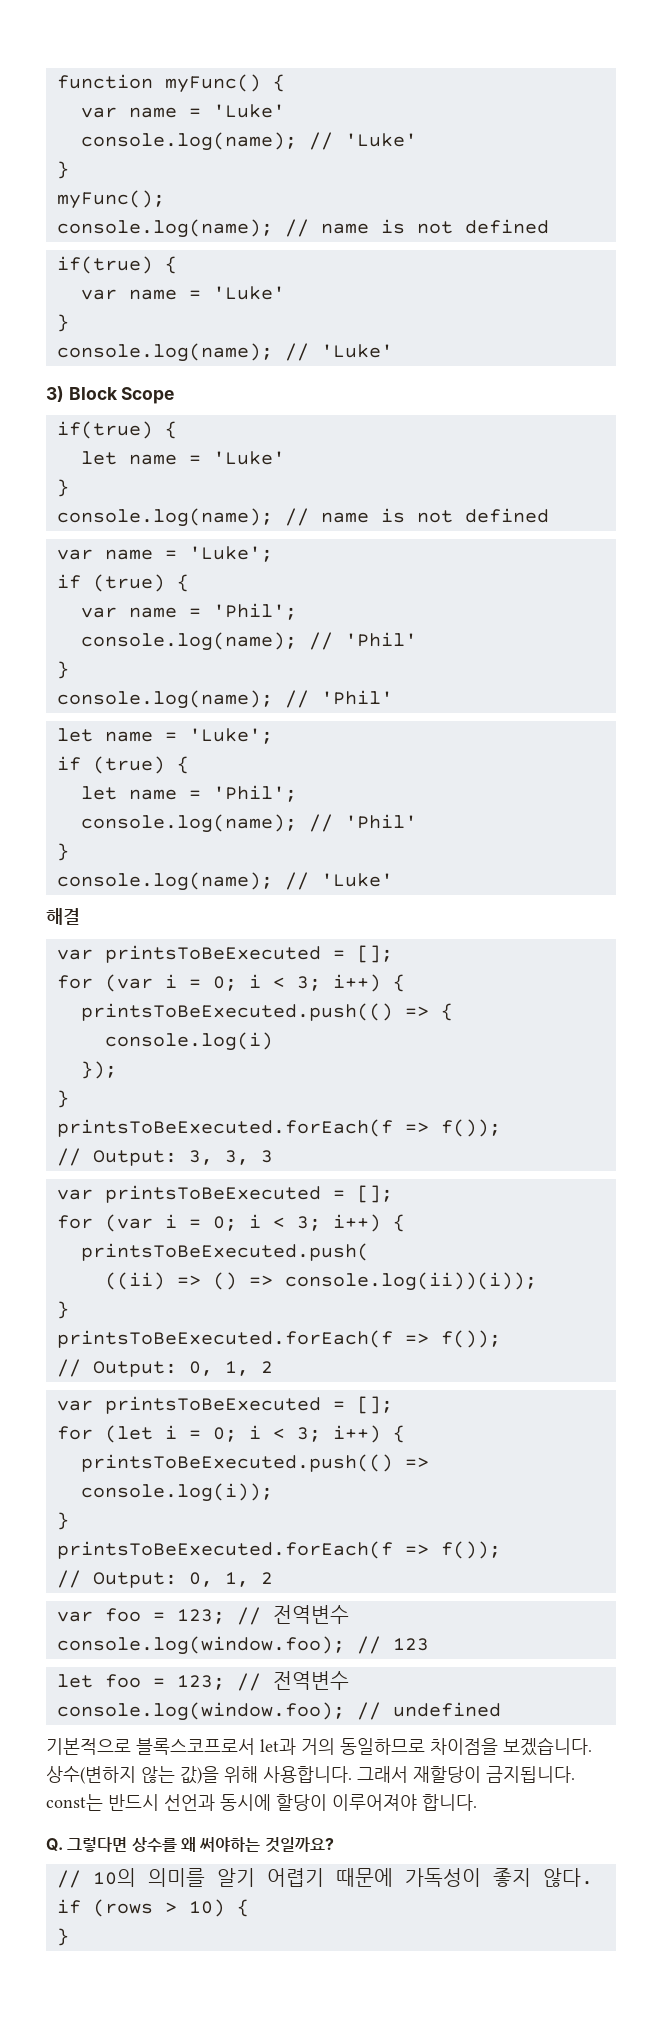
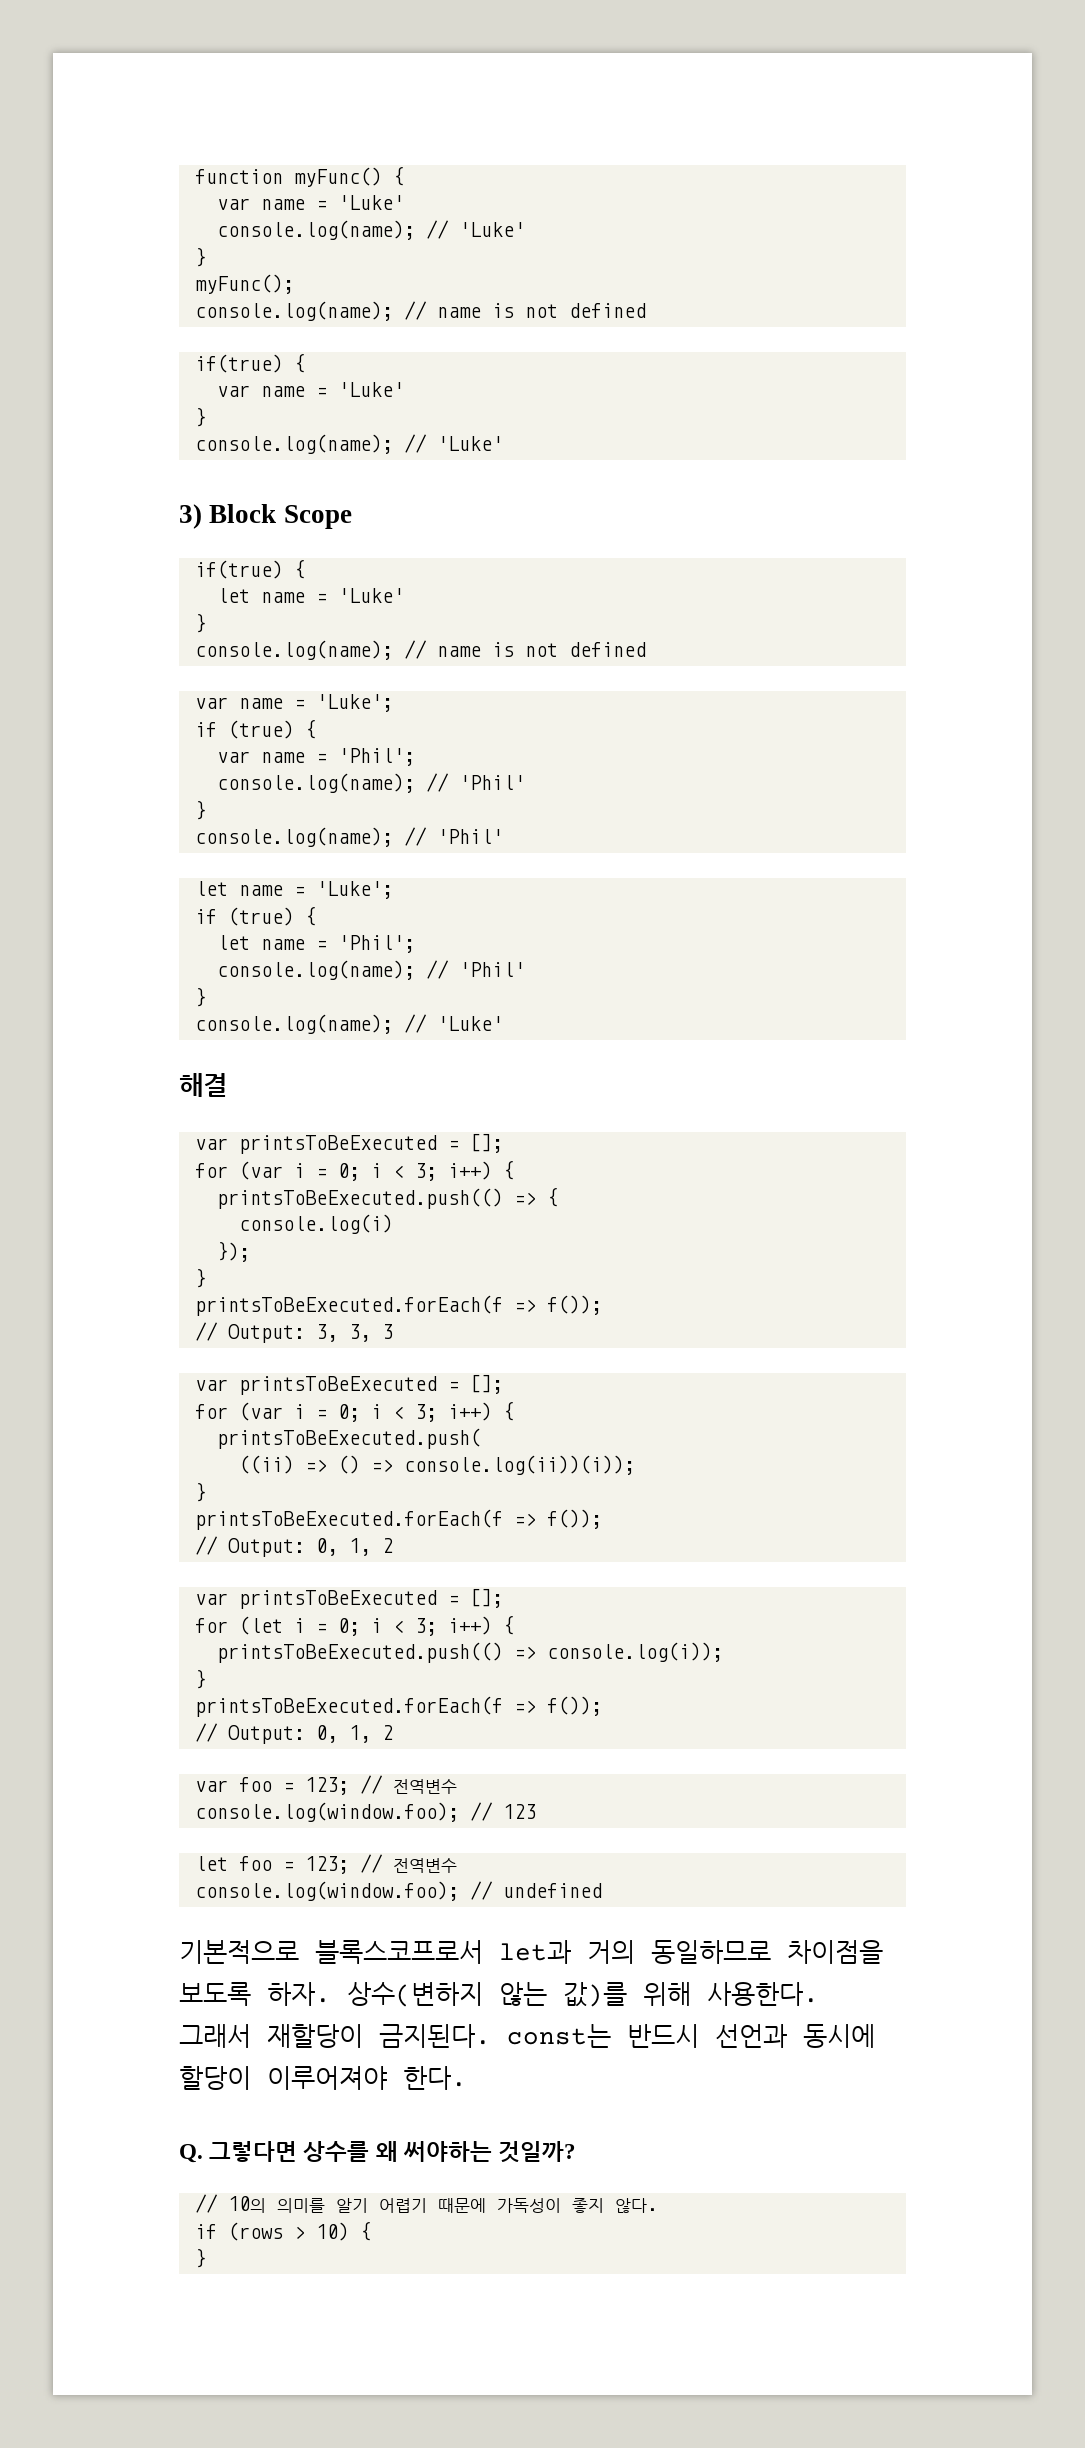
[503,1737,592,1756] [46,1766,352,1784] 보겠습니다. 상수(변하지 않는 값)을 위해 사용합니다. -> [179,1982,819,2007] 보도록 하자. 상수(변하지 않는 값)를 위해 사용한다.
[486,1766,575,1783] 금지됩니다. -> [379,2024,491,2048] 금지된다.
[422,1794,477,1811] 합니다. -> [403,2066,467,2090] 한다.
[264,1837,334,1853] 것일까요? -> [498,2141,577,2163] 것일까?

